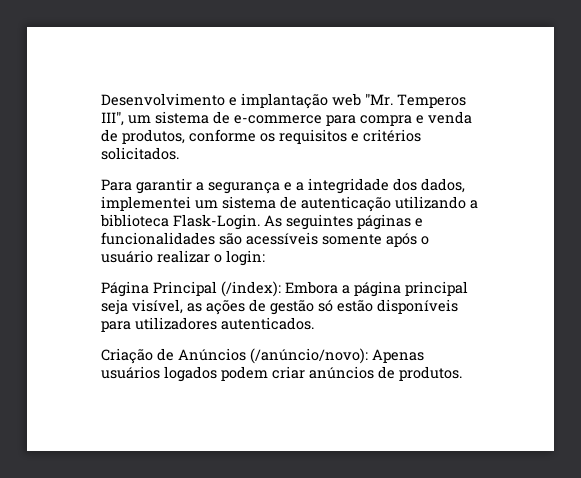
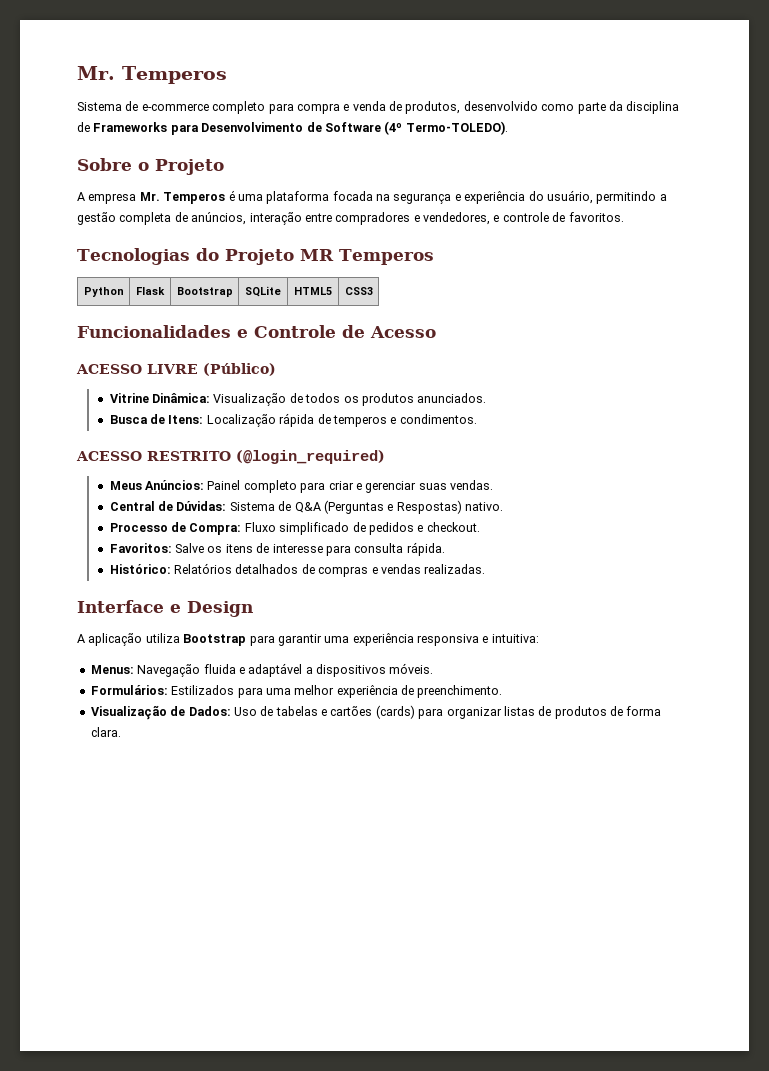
[101,93,466,109] [101,111,209,126] Desenvolvimento e implantação web "Mr. Temperos III", um sistema -> [77,66,227,84] [77,102,122,111] Mr. Temperos // Sistema
(322, 119) none -> [212,101,266,114] completo
[189,129,421,144] [101,147,179,160] [101,178,465,194] [101,196,478,212] [100,214,423,230] [101,232,429,247] [101,250,265,266] [101,281,468,297] [101,299,458,315] [101,317,314,332] [101,348,424,364] [101,366,462,382] conforme os requisitos e critérios solicitados. // Para garantir a segurança e a integridade dos dados, implementei um sistema de autenticação utilizando a biblioteca Flask-Login. As seguintes páginas e funcionalidades são acessíveis somente após o usuário realizar o login: // Página Principal (/index): Embora a página principal seja visível, as ações de gestão só estão disponíveis para utilizadores autenticados. // Criação de Anúncios (/anúncio/novo): Apenas usuários logados podem criar anúncios de produtos. -> [463,101,680,114] [77,121,508,135] [77,158,224,175] [77,190,667,204] [77,212,624,225] [77,248,434,265] [83,287,124,297] [136,287,165,295] [176,287,233,297] [245,286,281,297] [294,287,332,295] [344,287,373,295] [77,325,436,338] [76,363,276,376] [109,393,487,406] [109,413,477,427] [76,450,385,464] [109,480,494,493] [109,500,504,514] [109,522,480,535] [109,542,445,556] [109,563,486,577] [77,600,253,617] [77,633,539,646] [90,663,434,677] [90,685,503,698] [90,705,662,720] [90,727,121,737] desenvolvido como parte da disciplina de Frameworks para Desenvolvimento de Software (4º Termo-TOLEDO). // Sobre o Projeto // A empresa Mr. Temperos é uma plataforma focada na segurança e experiência do usuário, permitindo a gestão completa de anúncios, interação entre compradores e vendedores, e controle de favoritos. // Tecnologias do Projeto MR Temperos // Python | Flask | Bootstrap | SQLite | HTML5 | CSS3 // Funcionalidades e Controle de Acesso // ACESSO LIVRE (Público) // Vitrine Dinâmica: Visualização de todos os produtos anunciados. // Busca de Itens: Localização rápida de temperos e condimentos. // ACESSO RESTRITO (@login_required) // Meus Anúncios: Painel completo para criar e gerenciar suas vendas. // Central de Dúvidas: Sistema de Q&A (Perguntas e Respostas) nativo. // Processo de Compra: Fluxo simplificado de pedidos e checkout. // Favoritos: Salve os itens de interesse para consulta rápida. // Histórico: Relatórios detalhados de compras e vendas realizadas. // Interface e Design // A aplicação utiliza Bootstrap para garantir uma experiência responsiva e intuitiva: // Menus: Navegação fluida e adaptável a dispositivos móveis. // Formulários: Estilizados para uma melhor experiência de preenchimento. // Visualização de Dados: Uso de tabelas e cartões (cards) para organizar listas de produtos de forma clara.

